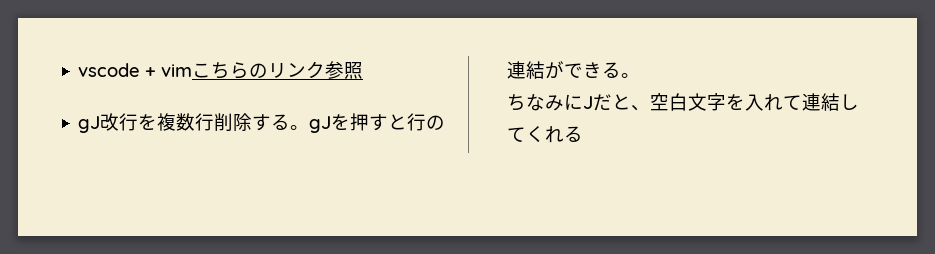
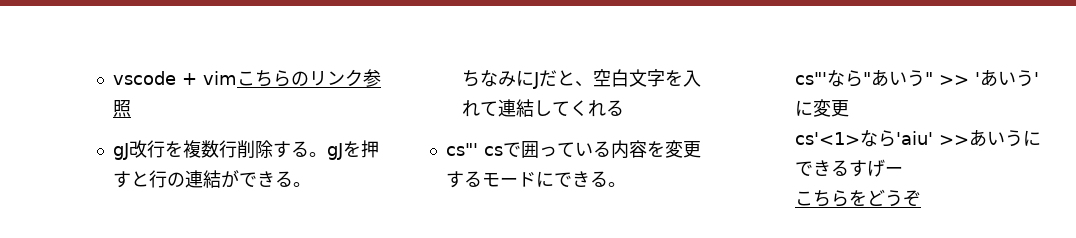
(584, 134) none -> [445,140,701,159] [445,171,626,188] [794,69,1039,87] [794,99,849,117] [794,129,1041,147] [794,159,903,177] [794,189,921,207] // cs"' csで囲っている内容を変更するモードにできる。 // cs"'なら"あいう" >> 'あいう'に変更 // cs'<1>なら'aiu' >>あいうにできるすげー // こちらをどうぞ

